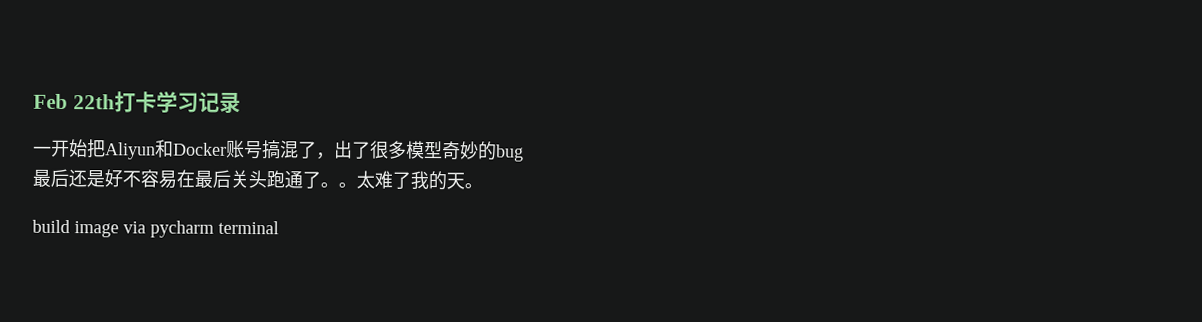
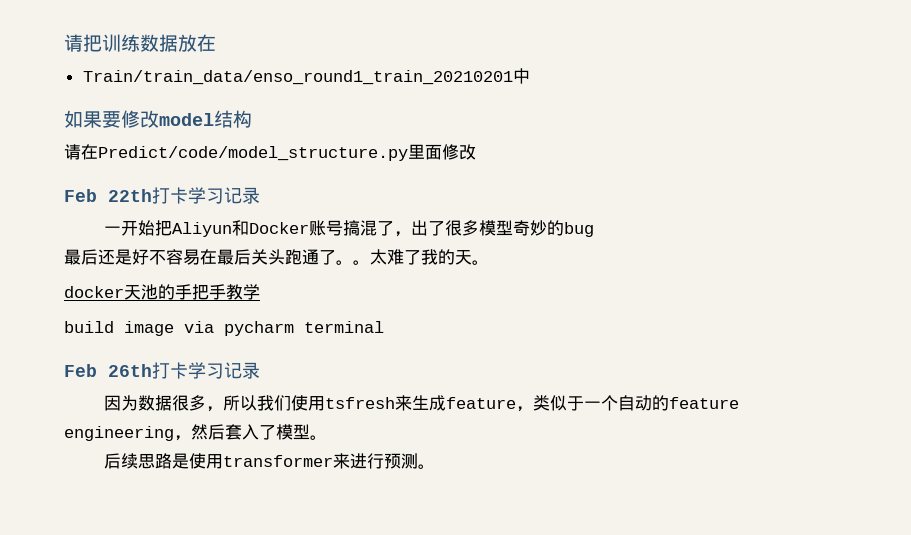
(33, 101) none -> [64,34,216,52] [82,68,530,85] [64,110,252,128] [64,144,476,161] 请把训练数据放在 // Train/train_data/enso_round1_train_20210201中 // 如果要修改model结构 // 请在Predict/code/model_structure.py里面修改 //
(483, 186) none -> [64,284,260,300] // docker天池的手把手教学
(279, 227) none -> [64,362,260,379] [104,395,740,412] [64,424,327,441] [104,453,436,469] // Feb 26th打卡学习记录 // 因为数据很多，所以我们使用tsfresh来生成feature，类似于一个自动的feature engineering，然后套入了模型。 // 后续思路是使用transformer来进行预测。

